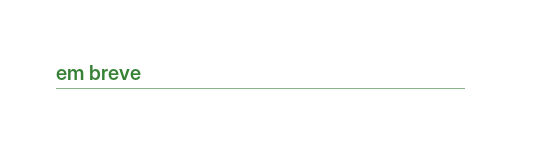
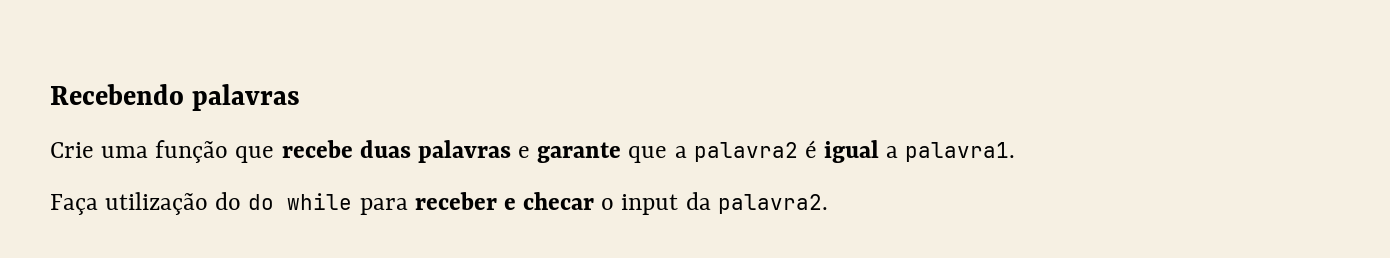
[56,65,142,80] em breve -> [50,84,301,111] [50,140,1016,163] [50,192,828,215] Recebendo palavras // Crie uma função que recebe duas palavras e garante que a palavra2 é igual a palavra1. // Faça utilização do do while para receber e checar o input da palavra2.

